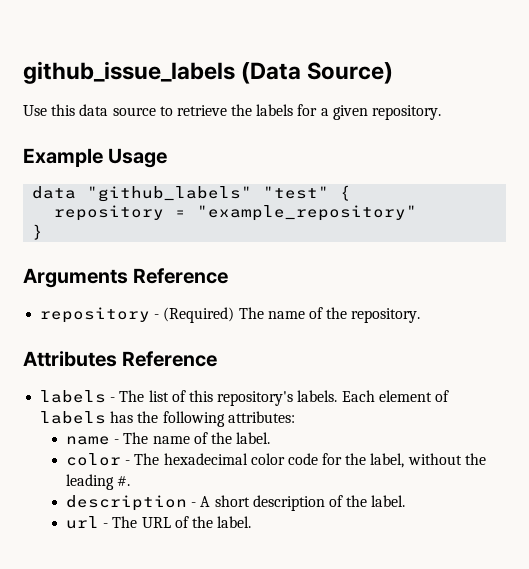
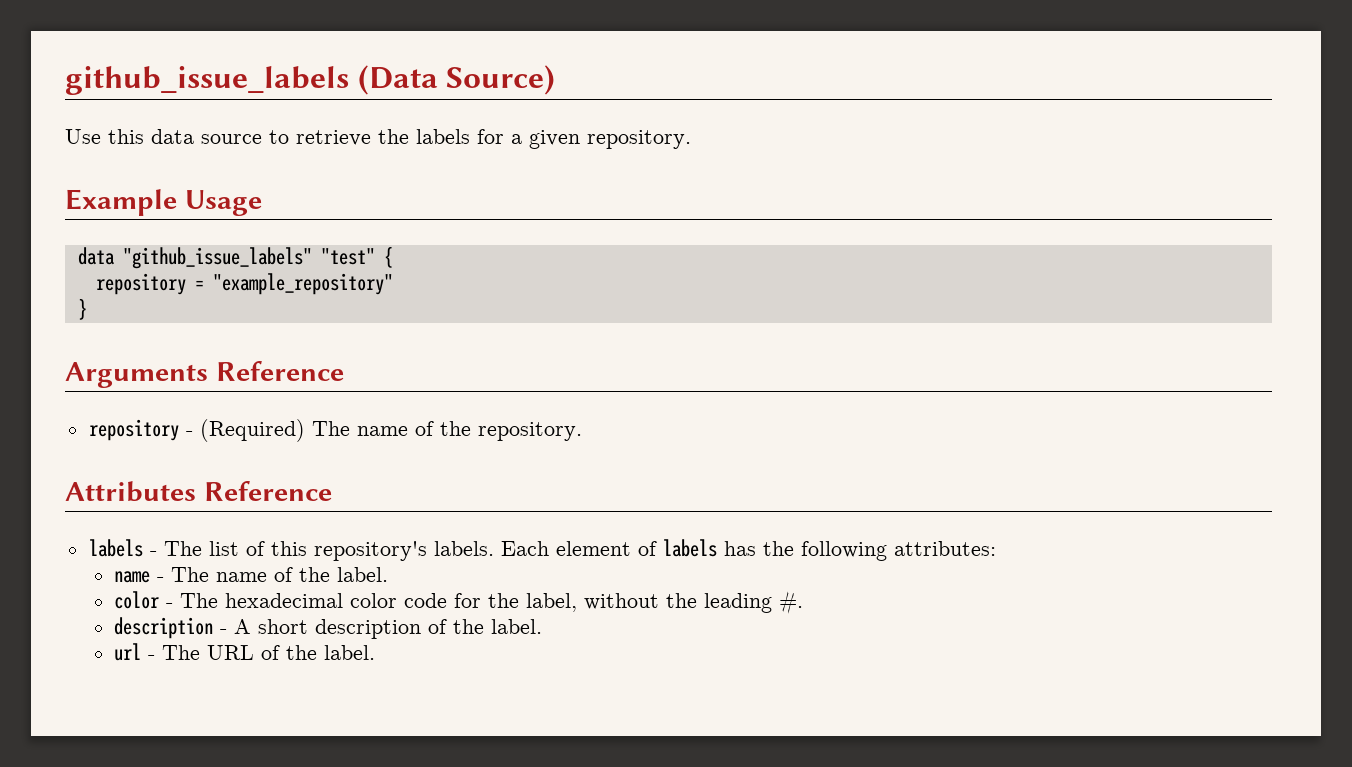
[87,186,253,202] "github_labels" -> [122,247,312,269] "github_issue_labels"

